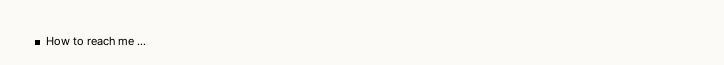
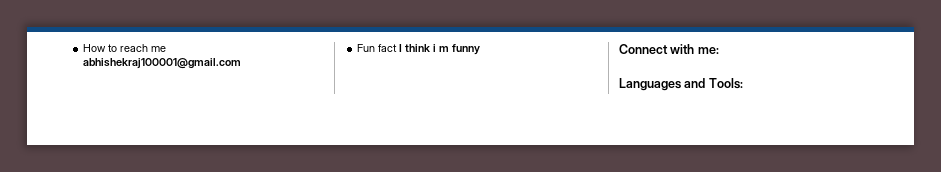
[137,43,147,46] ... -> [83,58,242,69] [357,44,481,55] [619,44,719,54] [619,78,743,91] abhishekraj100001@gmail.com // Fun fact I think i m funny // Connect with me: // Languages and Tools:

